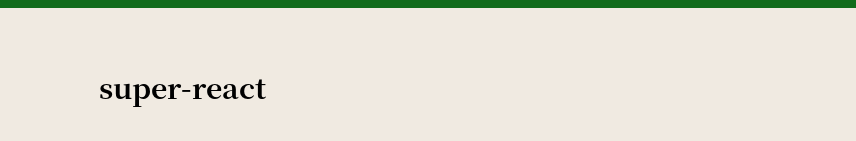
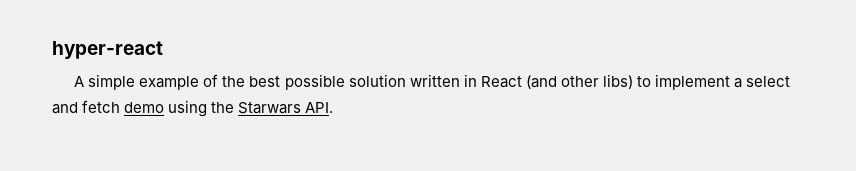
[99,79,267,107] super-react -> [52,41,163,59] [74,74,791,90] [52,100,334,117] hyper-react // A simple example of the best possible solution written in React (and other libs) to implement a select and fetch demo using the Starwars API.

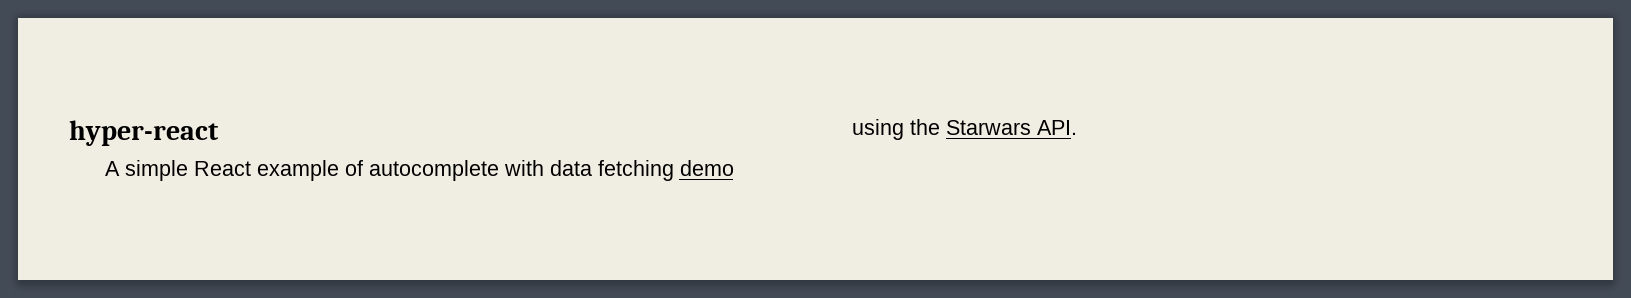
(136, 82) none -> [193,161,251,176] React
[222,74,791,90] [52,100,121,114] the best possible solution written in React (and other libs) to implement a select and fetch -> [368,160,674,181] autocomplete with data fetching

